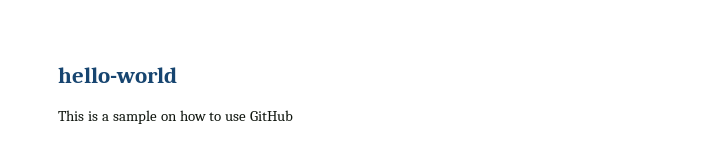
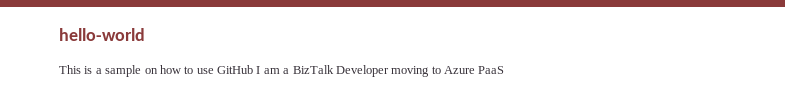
(294, 115) none -> [256,65,505,77] I am a BizTalk Developer moving to Azure PaaS

